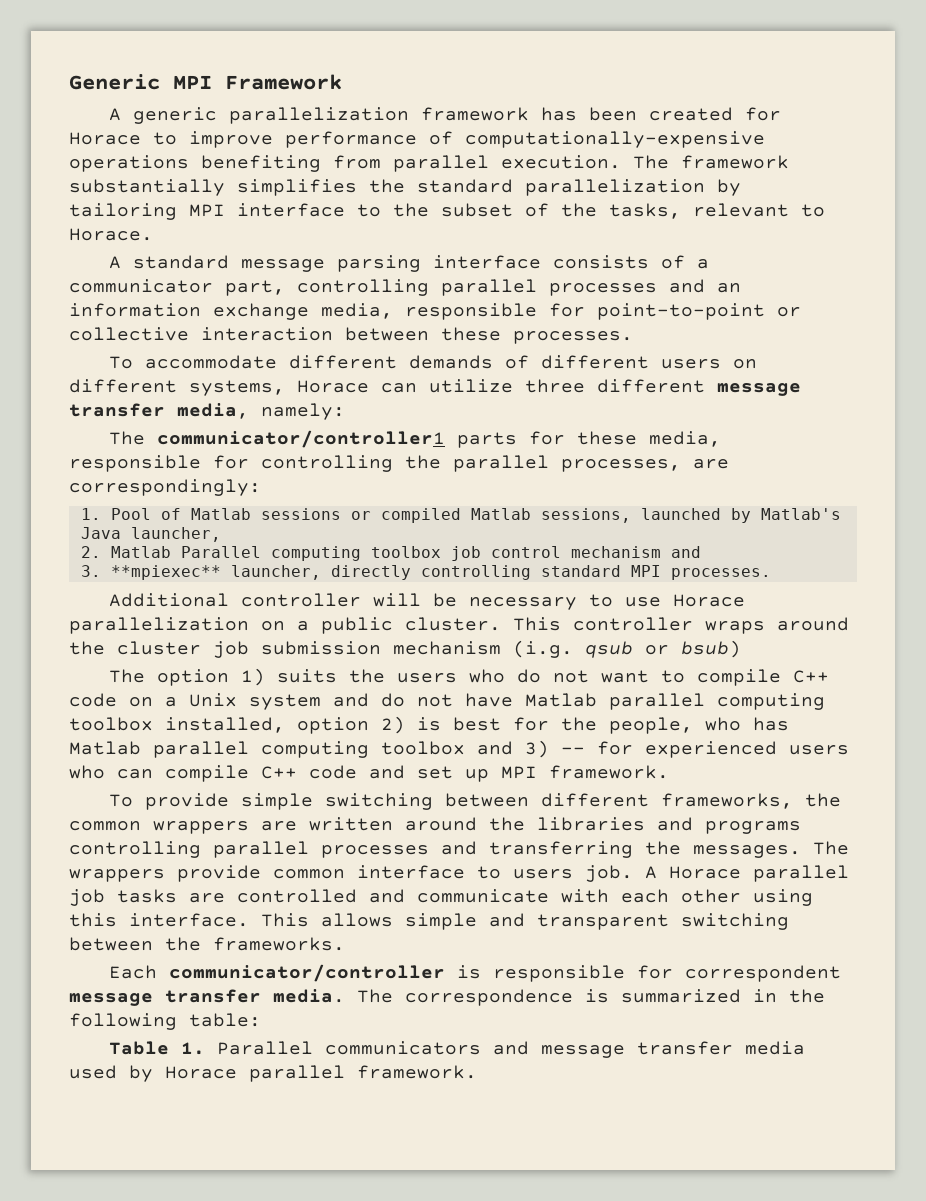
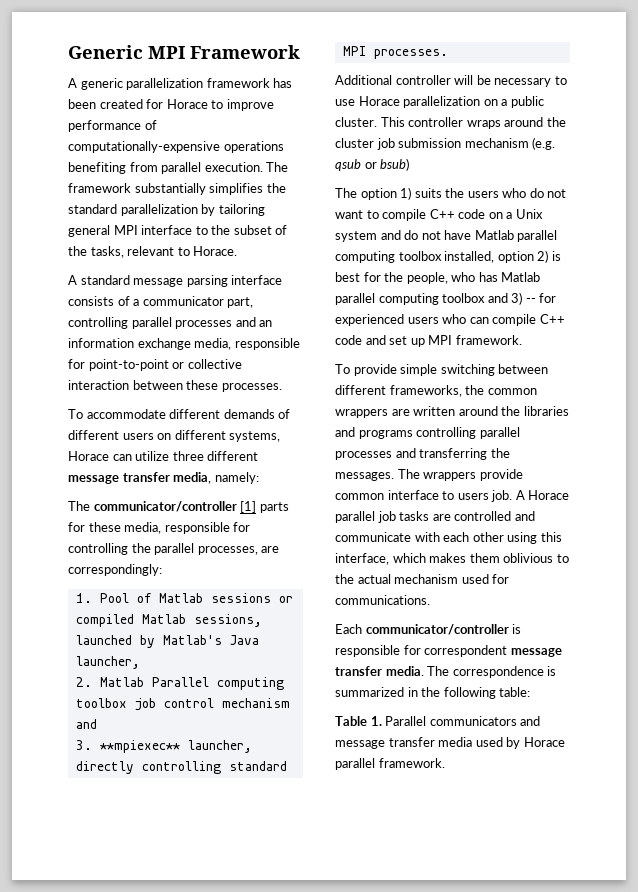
(177, 211) none -> [68,225,110,237] general
[157,430,446,448] communicator/controller1 -> [93,501,257,513] communicator/controller [1]
[513,640,573,658] (i.g. -> [532,137,556,150] (e.g.
[129,913,789,930] [69,937,345,951] interface. This allows simple and transparent switching between the frameworks. -> [335,553,569,565] [335,574,510,584] [335,595,430,605] interface, which makes them oblivious to the actual mechanism used for communications.

